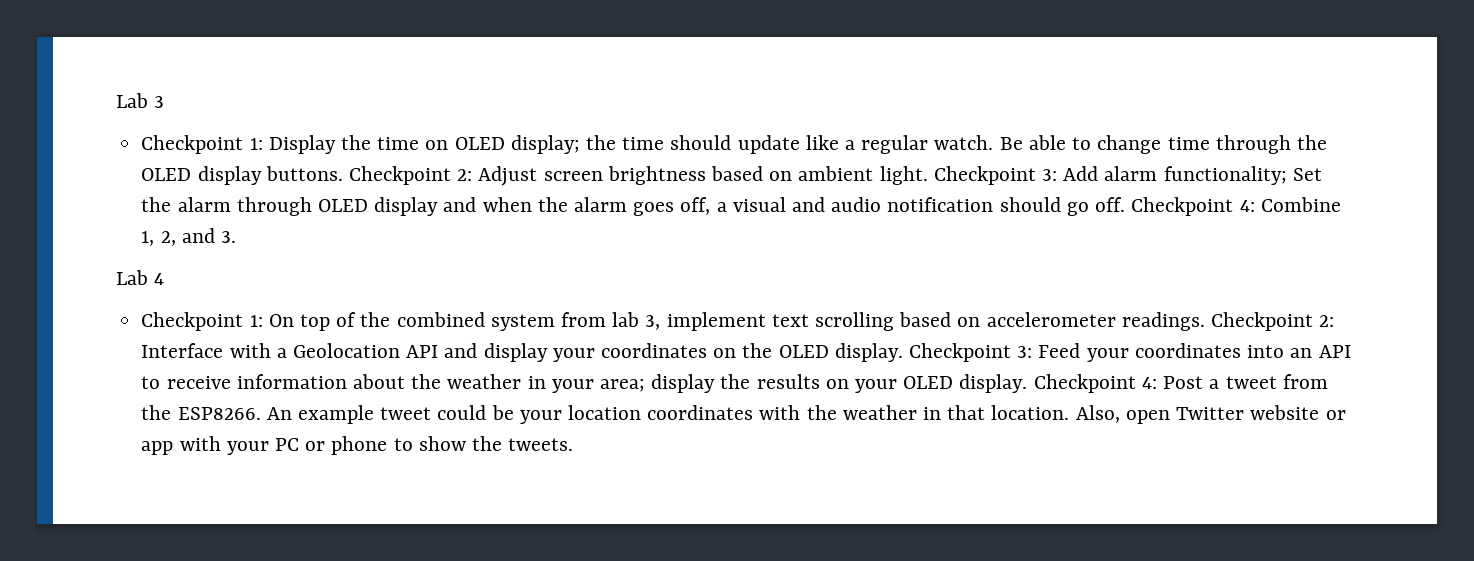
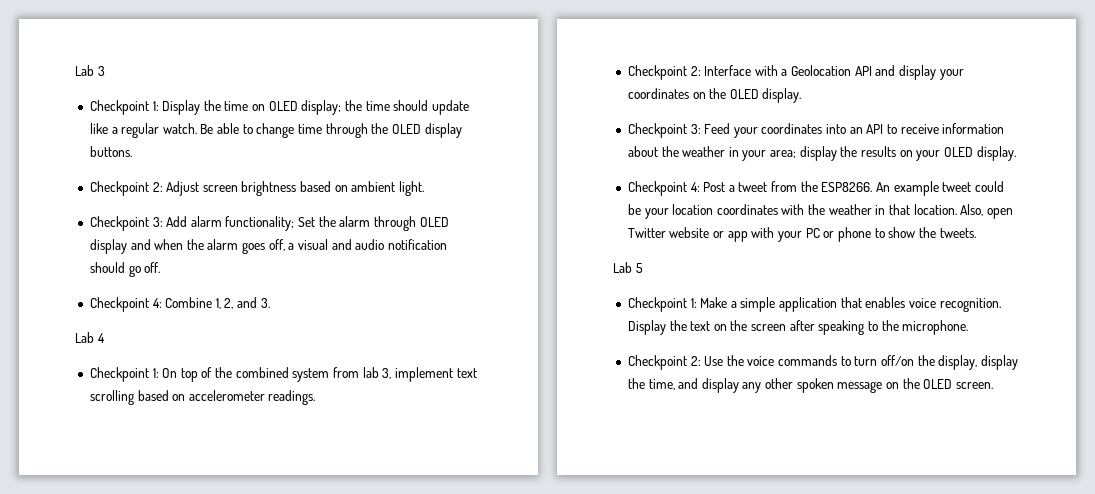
(343, 173) none -> (132, 151) //
(928, 175) none -> (425, 188) //
(1126, 204) none -> (161, 267) //
(1205, 321) none -> (316, 397) //
(903, 352) none -> (802, 95) //
(1028, 383) none -> (1016, 153) //
(574, 444) none -> [613,262,643,273] [627,297,1001,312] [627,320,969,335] [627,355,1018,370] [627,378,993,393] // Lab 5 // Checkpoint 1: Make a simple application that enables voice recognition. Display the text on the screen after speaking to the microphone. // Checkpoint 2: Use the voice commands to turn off/on the display, display the time, and display any other spoken message on the OLED screen.

